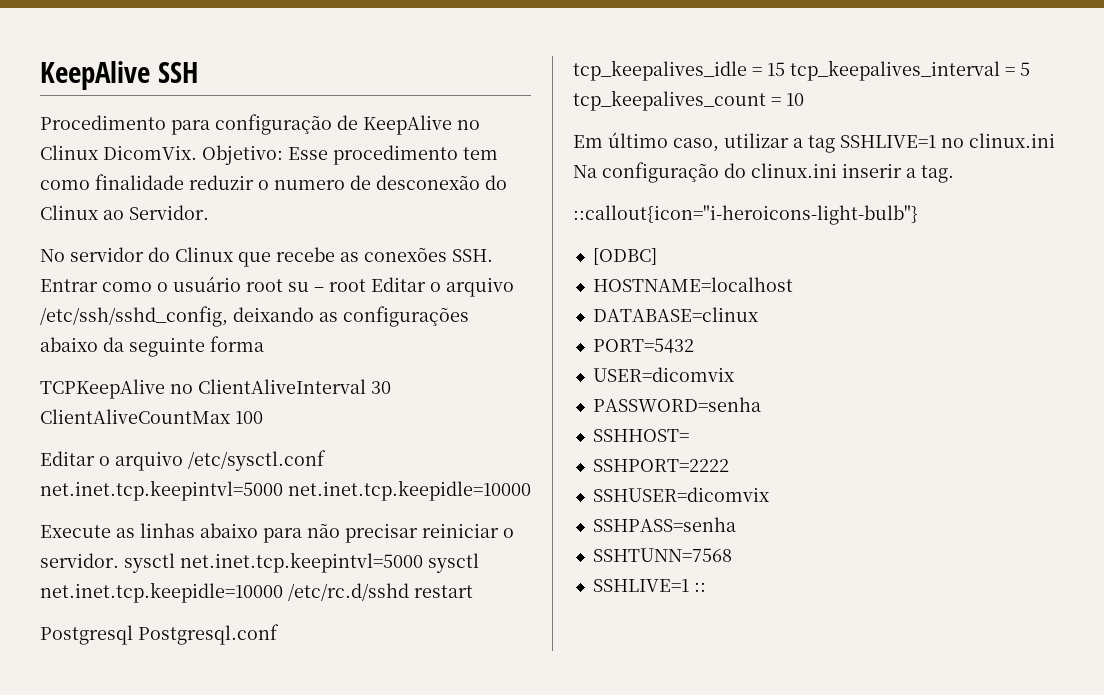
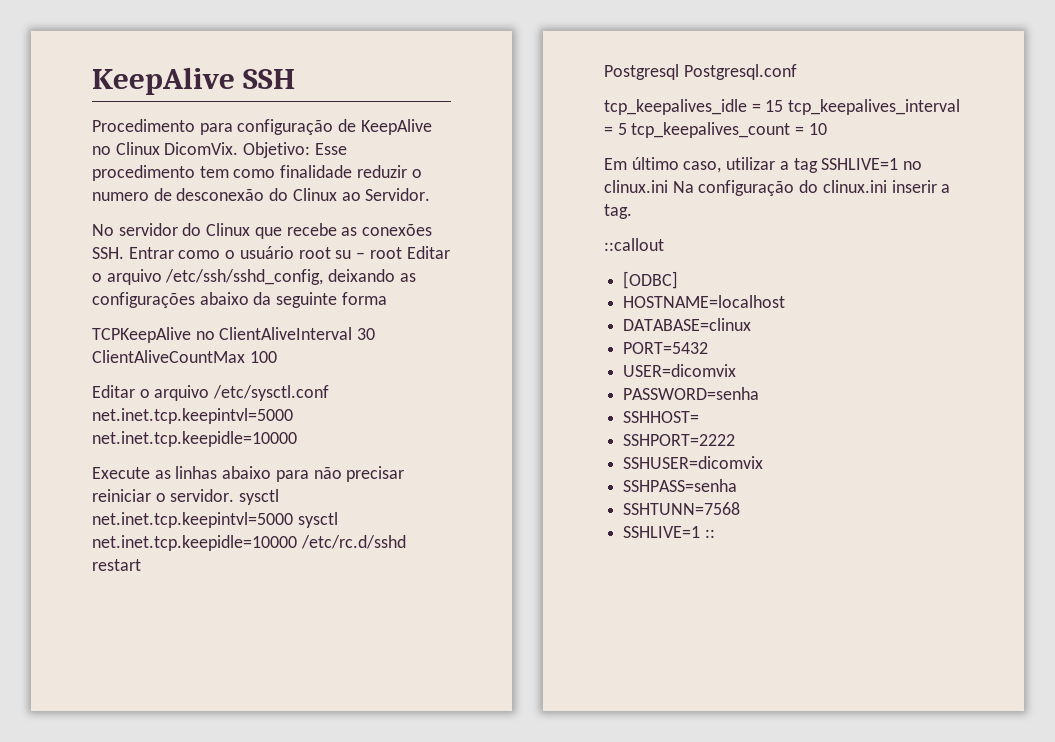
[573,205,918,225] ::callout{icon="i-heroicons-light-bulb"} -> [604,238,664,251] ::callout

